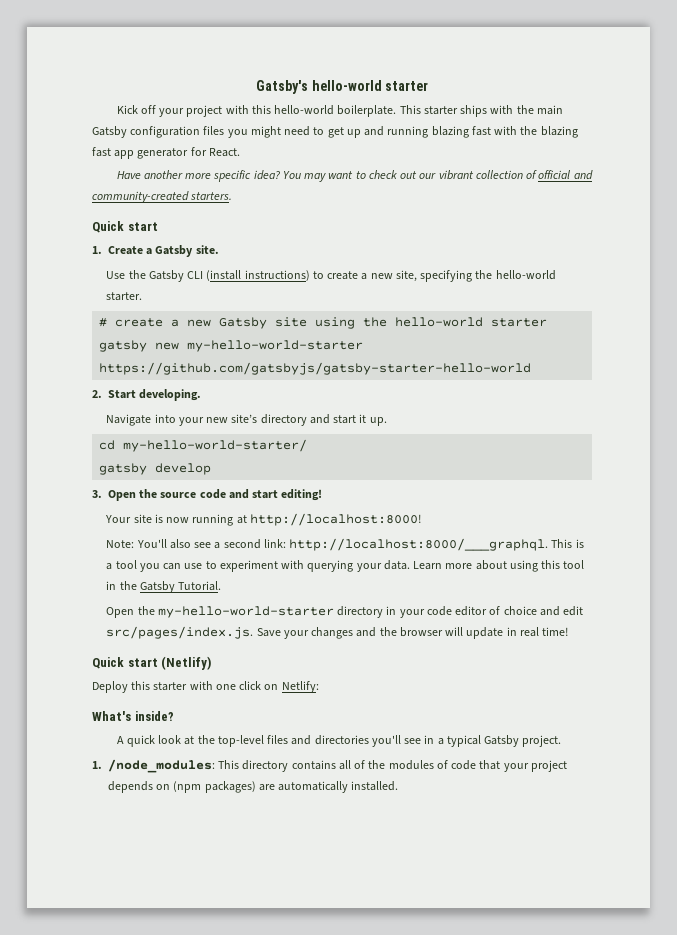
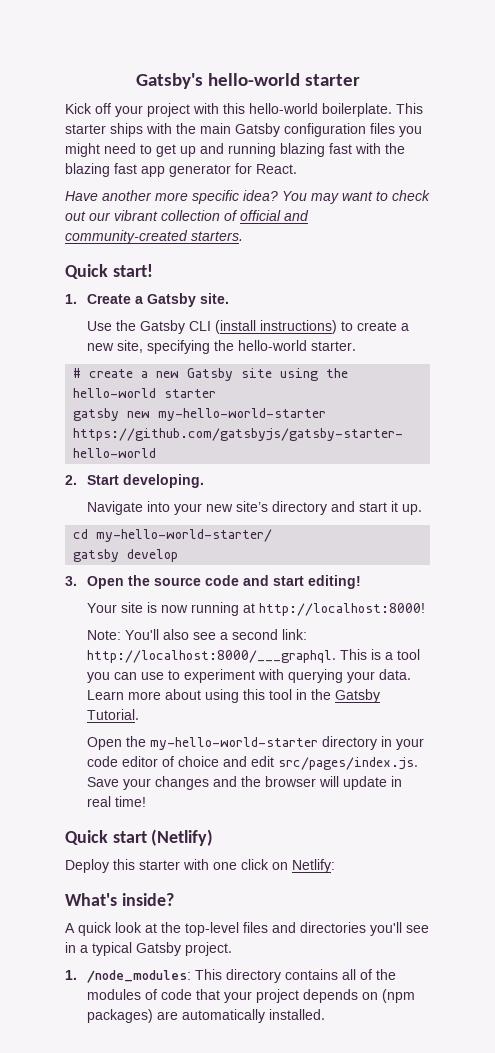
[127,222,158,231] start -> [112,264,153,277] start!

